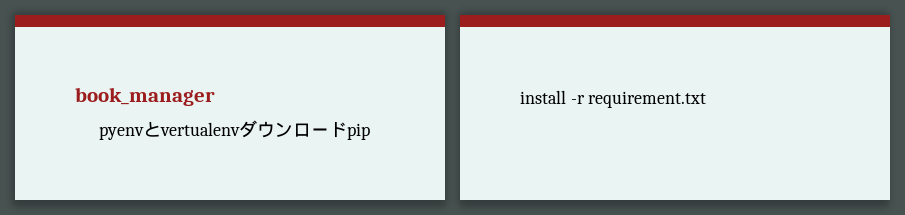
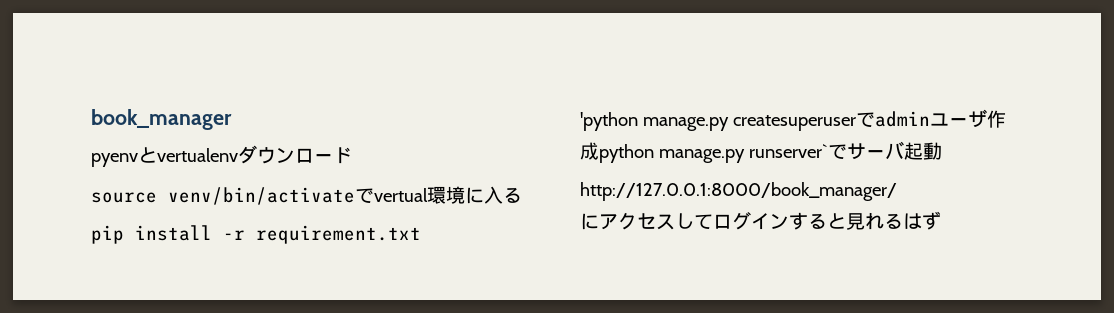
[346,123,370,140] [520,90,707,108] pip install -r requirement.txt -> [91,186,522,205] [91,225,421,244] [580,109,1006,131] [580,141,942,163] [580,182,897,201] [580,211,941,230] // source venv/bin/activateでvertual環境に入る // pip install -r requirement.txt // 'python manage.py createsuperuserでadminユーザ作成python manage.py runserver`でサーバ起動 // http://127.0.0.1:8000/book_manager/ // にアクセスしてログインすると見れるはず

